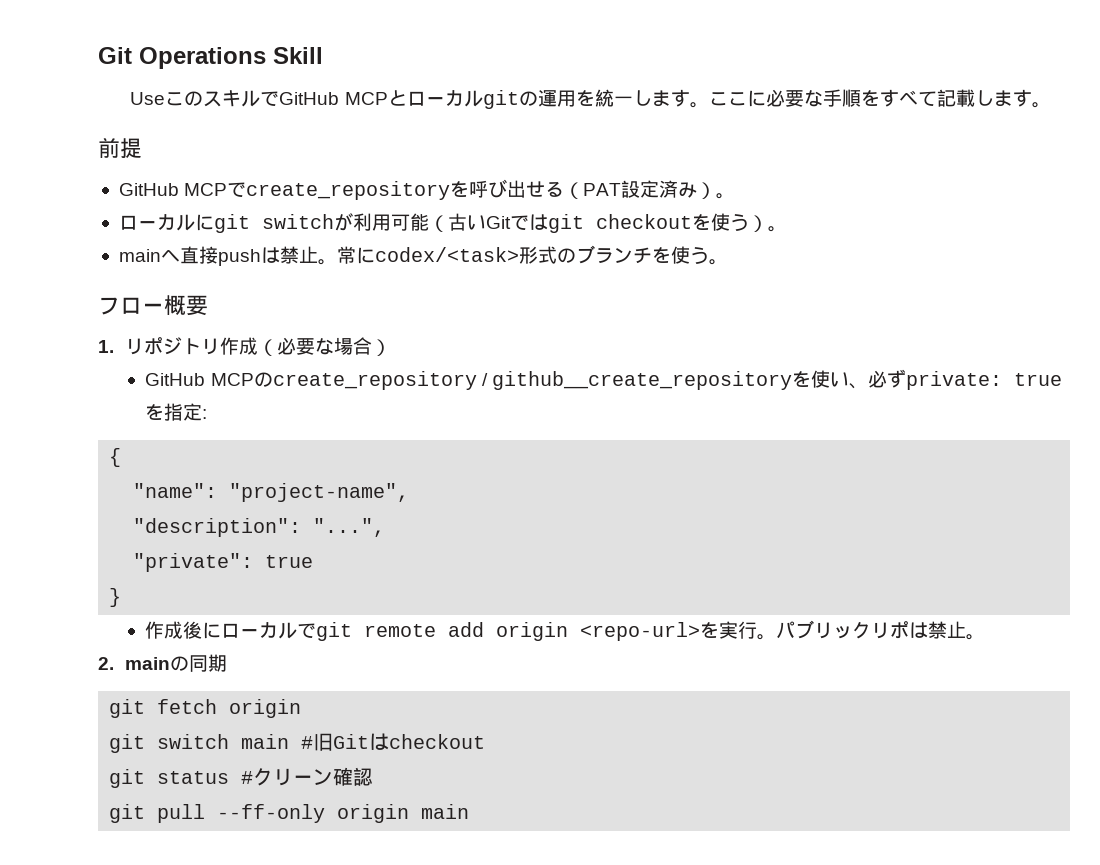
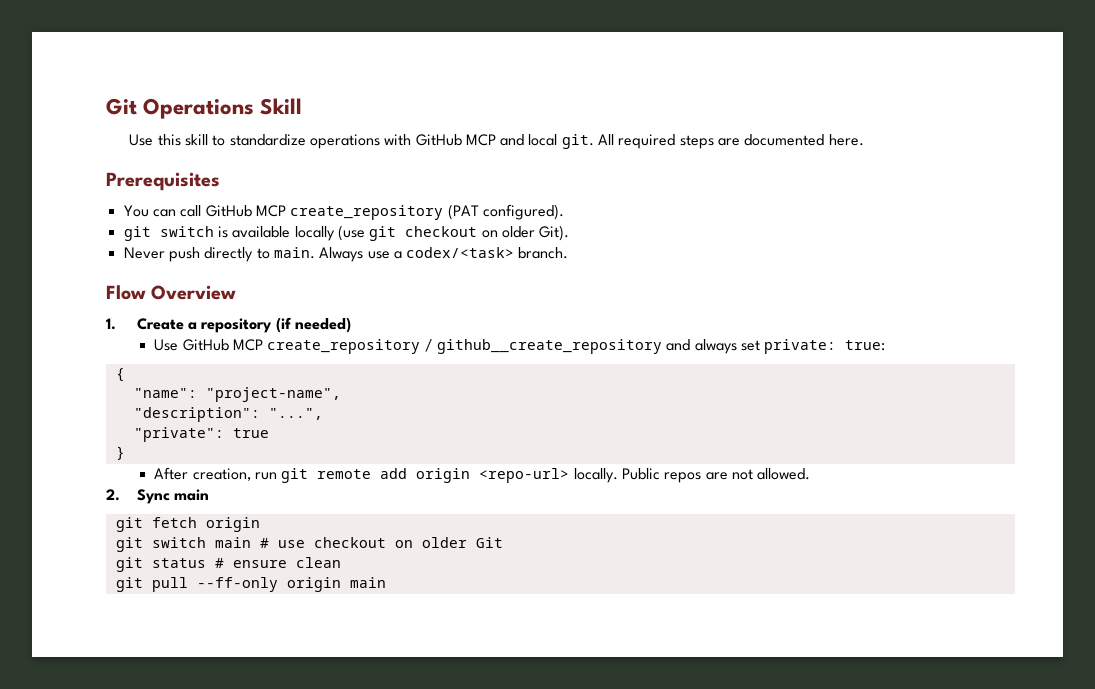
[165,89,1051,109] [98,137,142,158] [118,179,736,200] [118,213,787,233] [118,245,728,266] [98,295,208,316] [98,337,391,356] [145,372,273,387] このスキルでGitHub MCPとローカルgitの運用を統一します。ここに必要な手順をすべて記載します。 // 前提 // GitHub MCPでcreate_repositoryを呼び出せる（PAT設定済み）。 // ローカルにgit switchが利用可能（古いGitではgit checkoutを使う）。 // mainへ直接pushは禁止。常にcodex/<task>形式のブランチを使う。 // フロー概要 // 1.リポジトリ作成（必要な場合） // GitHub MCPの -> [157,134,864,149] [106,172,220,191] [123,204,564,220] [123,225,570,241] [123,247,569,262] [106,285,237,300] [106,317,351,333] [154,339,263,351] this skill to standardize operations with GitHub MCP and local git. All required steps are documented here. // Prerequisites // You can call GitHub MCP create_repository (PAT configured). // git switch is available locally (use git checkout on older Git). // Never push directly to main. Always use a codex/<task> branch. // Flow Overview // 1. Create a repository (if needed) // Use GitHub MCP
[791,369,1062,390] [145,403,208,421] を使い、必ずprivate: trueを指定: -> [666,339,886,354] and always set private: true:
[145,621,317,639] 作成後にローカルで -> [154,467,277,481] After creation, run
[700,620,986,640] を実行。パブリックリポは禁止。 -> [573,468,811,483] locally. Public repos are not allowed.
[124,654,227,672] mainの同期 -> [136,489,210,504] Sync main
[313,733,486,751] 旧Gitはcheckout -> [277,537,503,548] use checkout on older Git
[253,767,374,786] クリーン確認 -> [232,557,341,568] ensure clean

